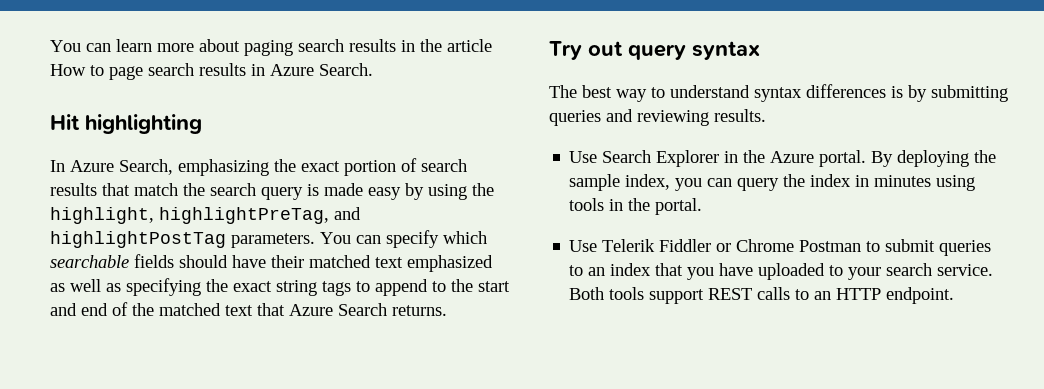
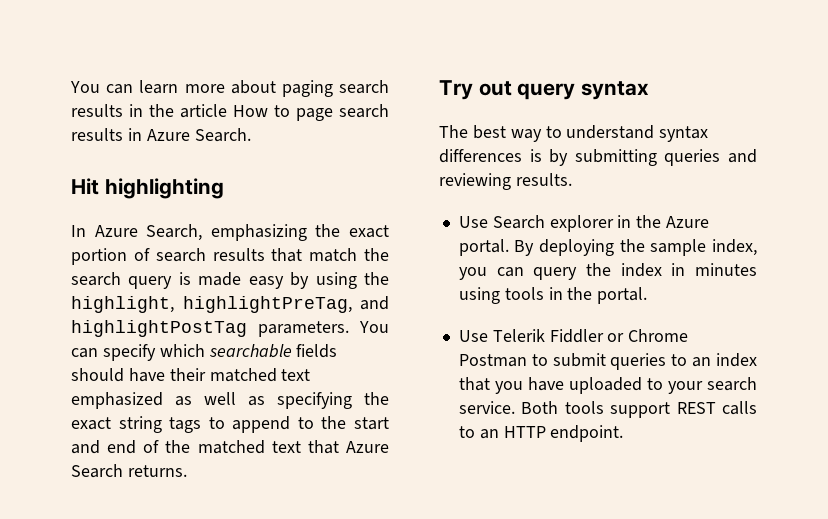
[656,150,720,167] Explorer -> [549,215,614,232] explorer

